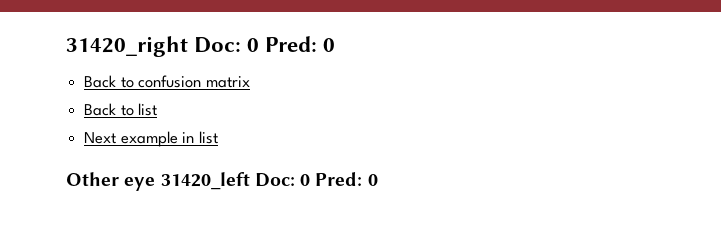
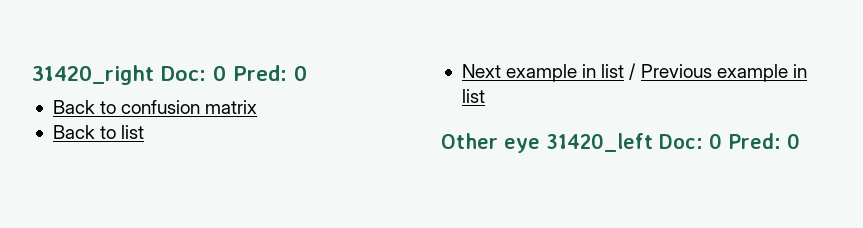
(218, 137) none -> [629,63,807,82] [461,89,485,103] / Previous example in list

